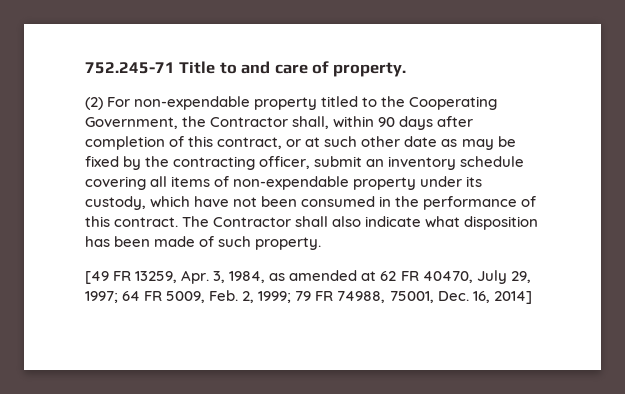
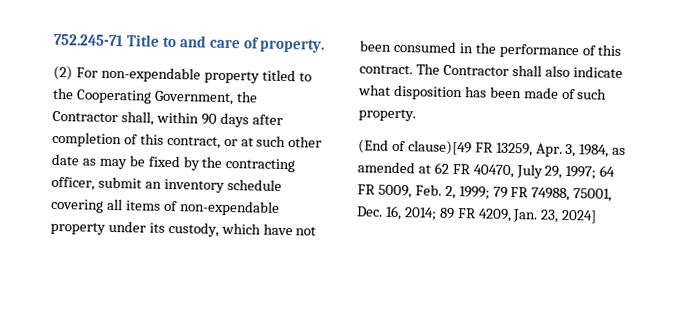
[85,271,109,284] [49 -> [358,139,472,156] (End of clause)[49
[493,291,532,304] 2014] -> [403,207,598,224] 2014; 89 FR 4209, Jan. 23, 2024]

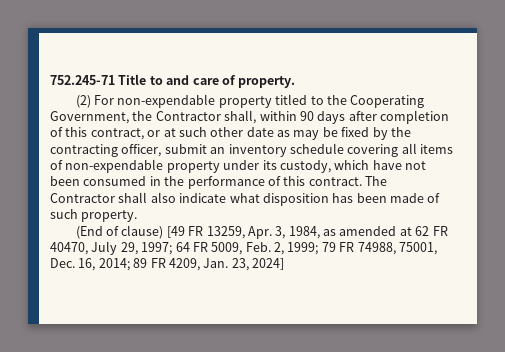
[407,140,472,156] clause)[49 -> [121,225,185,239] clause) [49

